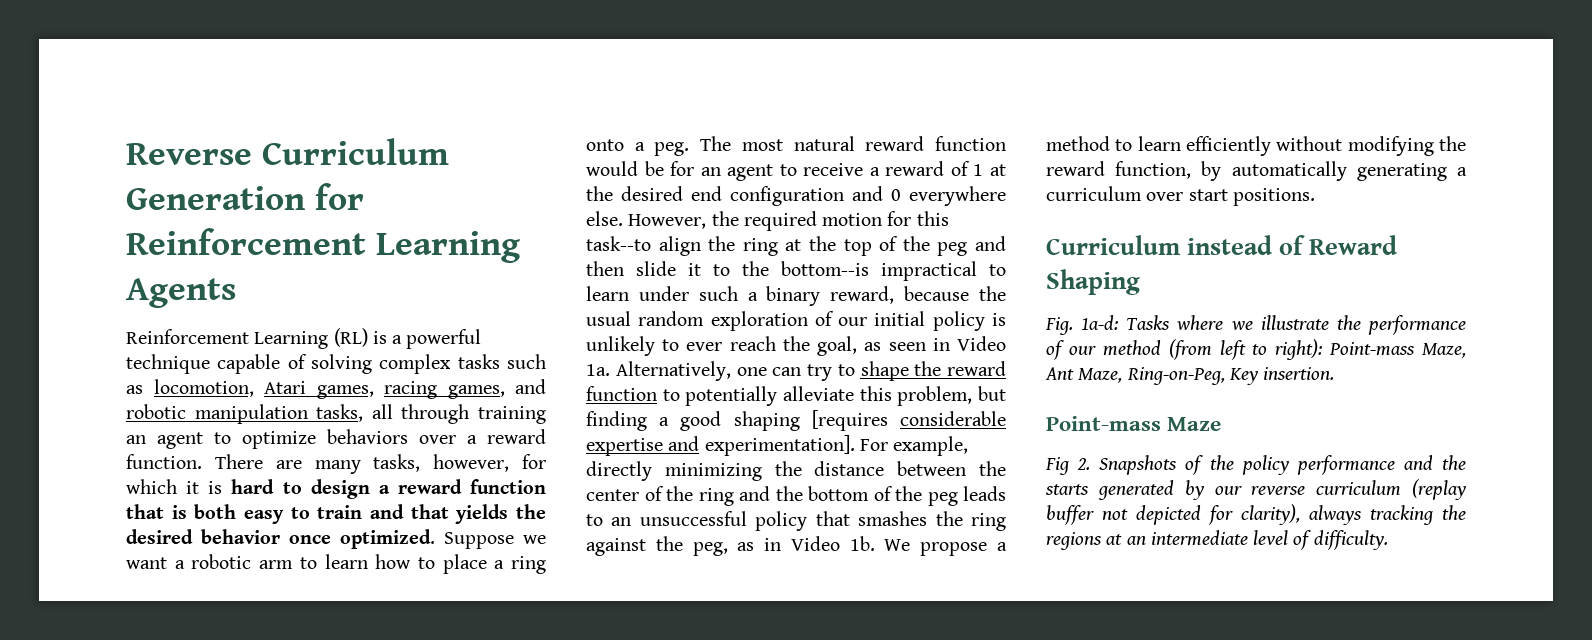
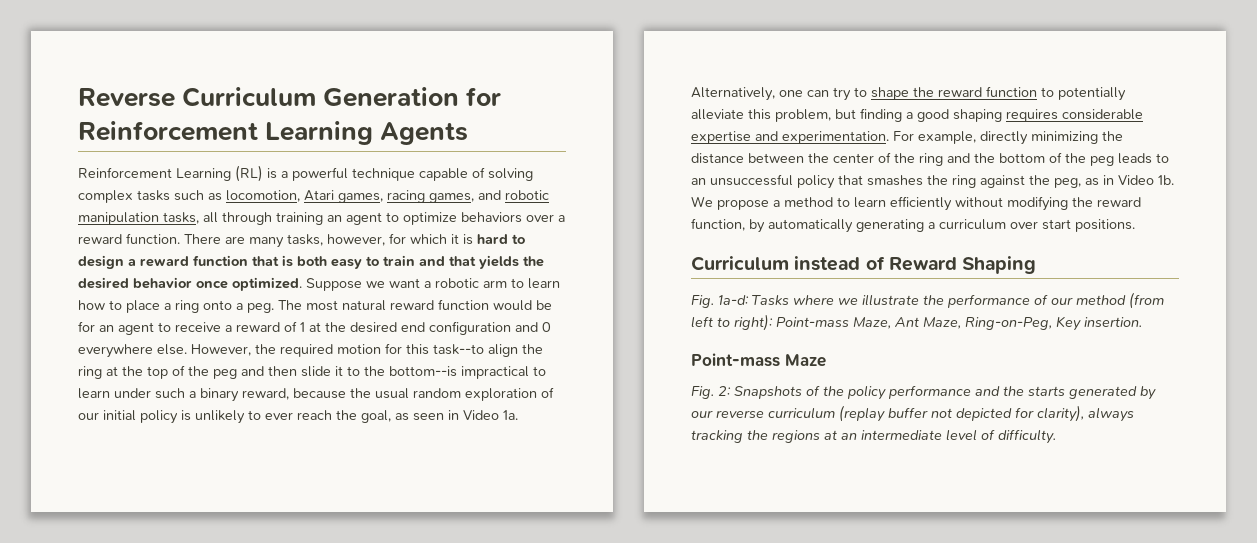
[811,410,888,431] [requires -> [1006,109,1058,122] requires
[704,435,855,456] experimentation]. -> [782,131,889,144] experimentation.
[1045,457,1091,475] Fig 2. -> [691,386,731,399] Fig. 2:

